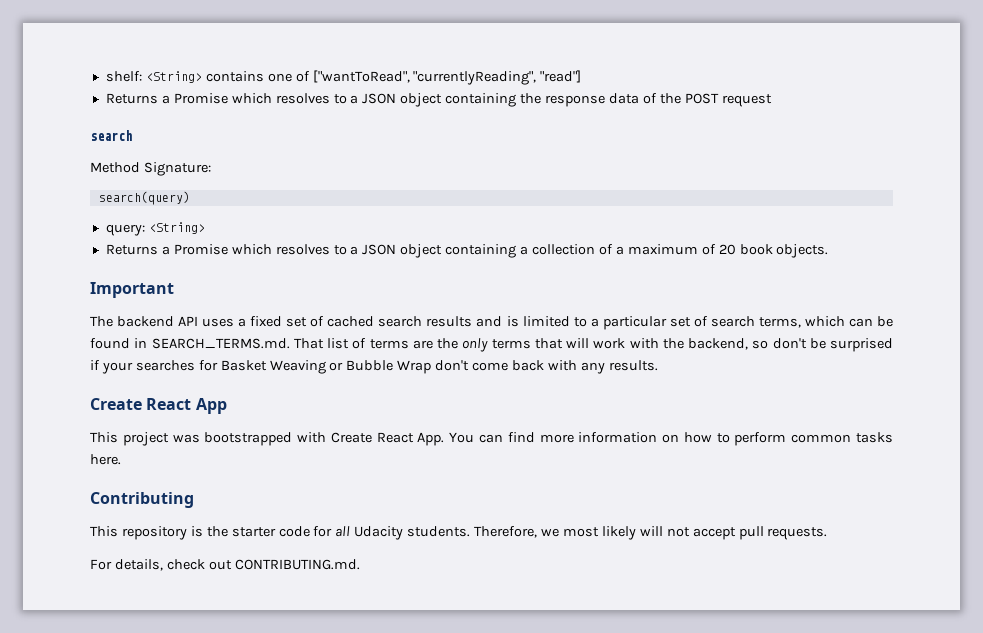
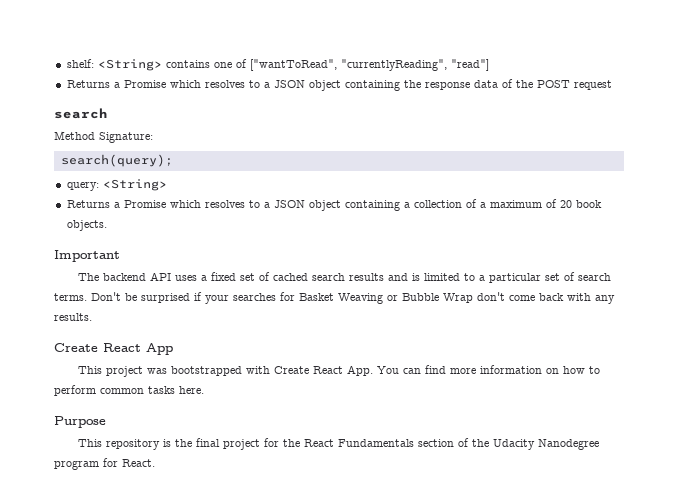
[98,191,190,205] search(query) -> [60,154,173,167] search(query);
[758,316,894,328] [90,338,807,352] terms, which can be found in SEARCH_TERMS.md. That list of terms are the only terms that will work with the backend, so don't -> [54,292,121,301] terms. Don't
[90,492,194,508] Contributing -> [54,416,106,428] Purpose
[231,526,828,540] [90,559,360,571] starter code for all Udacity students. Therefore, we most likely will not accept pull requests. // For details, check out CONTRIBUTING.md. -> [195,438,599,450] [54,458,155,470] final project for the React Fundamentals section of the Udacity Nanodegree program for React.

